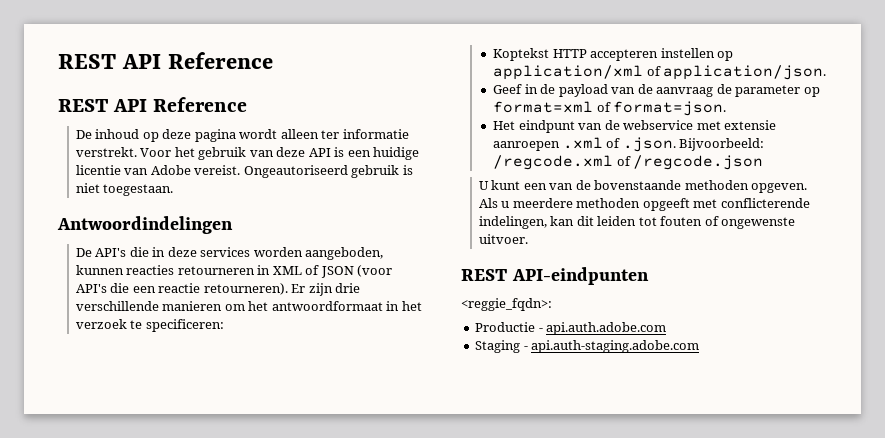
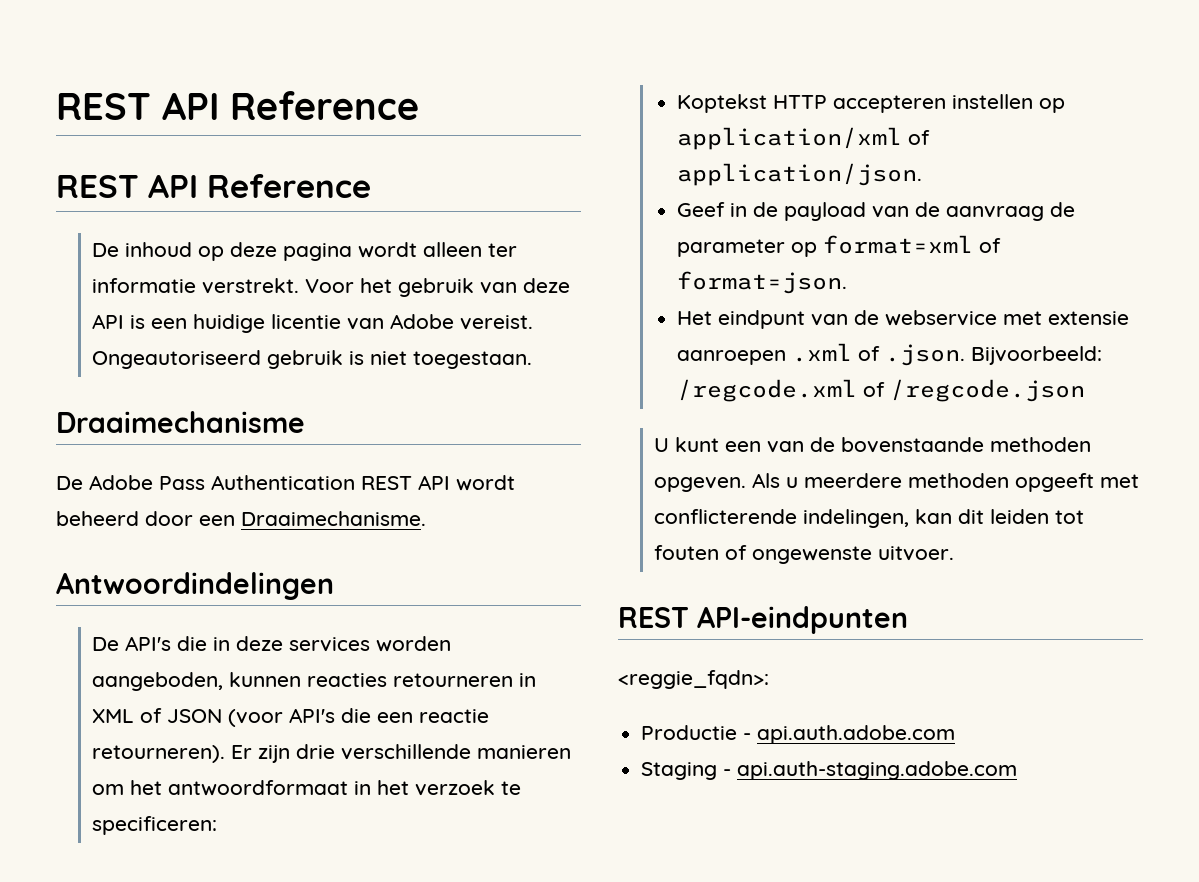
(174, 190) none -> [56,411,305,433] [56,475,515,491] [56,511,426,526] // Draaimechanisme // De Adobe Pass Authentication REST API wordt beheerd door een Draaimechanisme.

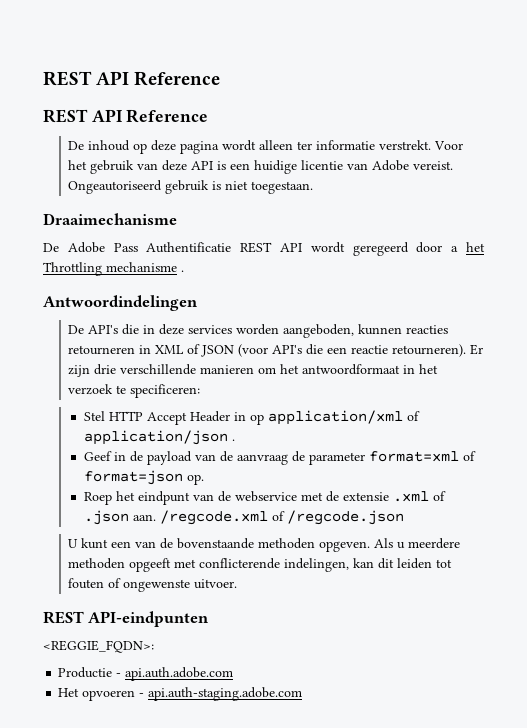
[211,475,355,490] Authentication -> [146,242,232,253] Authentificatie
[56,511,426,526] beheerd door een Draaimechanisme. -> [352,242,486,256] [43,262,184,276] geregeerd door a het Throttling mechanisme .
[677,94,1034,113] Koptekst HTTP accepteren instellen -> [83,411,246,425] Stel HTTP Accept Header in
[677,163,923,186] application/json. -> [83,430,235,445] application/json .
[791,242,818,257] op -> (365, 458) none
[677,271,848,294] [677,311,713,325] format=json. // Het -> [83,470,204,485] [83,491,135,505] format=json op. // Roep het
[1048,311,1130,325] [677,343,1103,366] extensie aanroepen .xml of .json. Bijvoorbeeld: -> [325,491,446,502] [83,510,156,525] de extensie .xml of .json aan.
[618,670,769,689] <reggie_fqdn>: -> [43,640,154,653] <REGGIE_FQDN>:
[641,762,718,780] Staging -> [58,688,136,701] Het opvoeren

